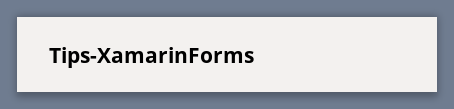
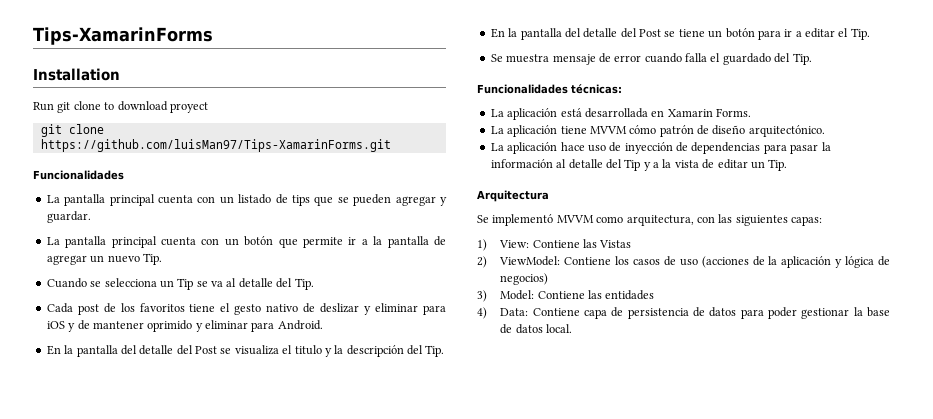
(254, 57) none -> [33,68,120,81] [33,101,208,113] [40,124,104,137] [40,139,391,152] [33,170,124,180] [46,194,447,206] [46,211,91,223] [46,236,446,248] [46,253,162,265] [46,278,314,290] [46,303,446,315] [46,320,323,332] [46,345,445,357] [490,28,870,40] [490,53,812,65] [477,84,622,94] [490,108,751,120] [490,125,825,137] [490,142,831,154] [490,159,788,171] [477,190,549,202] [477,214,822,226] [477,239,632,251] [477,256,891,268] [500,273,549,285] [477,290,655,302] [477,307,890,319] [500,324,573,334] // Installation // Run git clone to download proyect // git clone https://github.com/luisMan97/Tips-XamarinForms.git // Funcionalidades // La pantalla principal cuenta con un listado de tips que se pueden agregar y guardar. // La pantalla principal cuenta con un botón que permite ir a la pantalla de agregar un nuevo Tip. // Cuando se selecciona un Tip se va al detalle del Tip. // Cada post de los favoritos tiene el gesto nativo de deslizar y eliminar para iOS y de mantener oprimido y eliminar para Android. // En la pantalla del detalle del Post se visualiza el titulo y la descripción del Tip. // En la pantalla del detalle del Post se tiene un botón para ir a editar el Tip. // Se muestra mensaje de error cuando falla el guardado del Tip. // Funcionalidades técnicas: // La aplicación está desarrollada en Xamarin Forms. // La aplicación tiene MVVM cómo patrón de diseño arquitectónico. // La aplicación hace uso de inyección de dependencias para pasar la información al detalle del Tip y a la vista de editar un Tip. // Arquitectura // Se implementó MVVM como arquitectura, con las siguientes capas: // 1) View: Contiene las Vistas // 2) ViewModel: Contiene los casos de uso (acciones de la aplicación y lógica de negocios) // 3) Model: Contiene las entidades // 4) Data: Contiene capa de persistencia de datos para poder gestionar la base de datos local.

